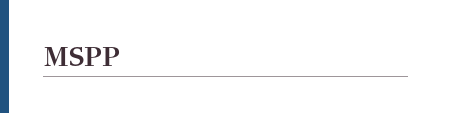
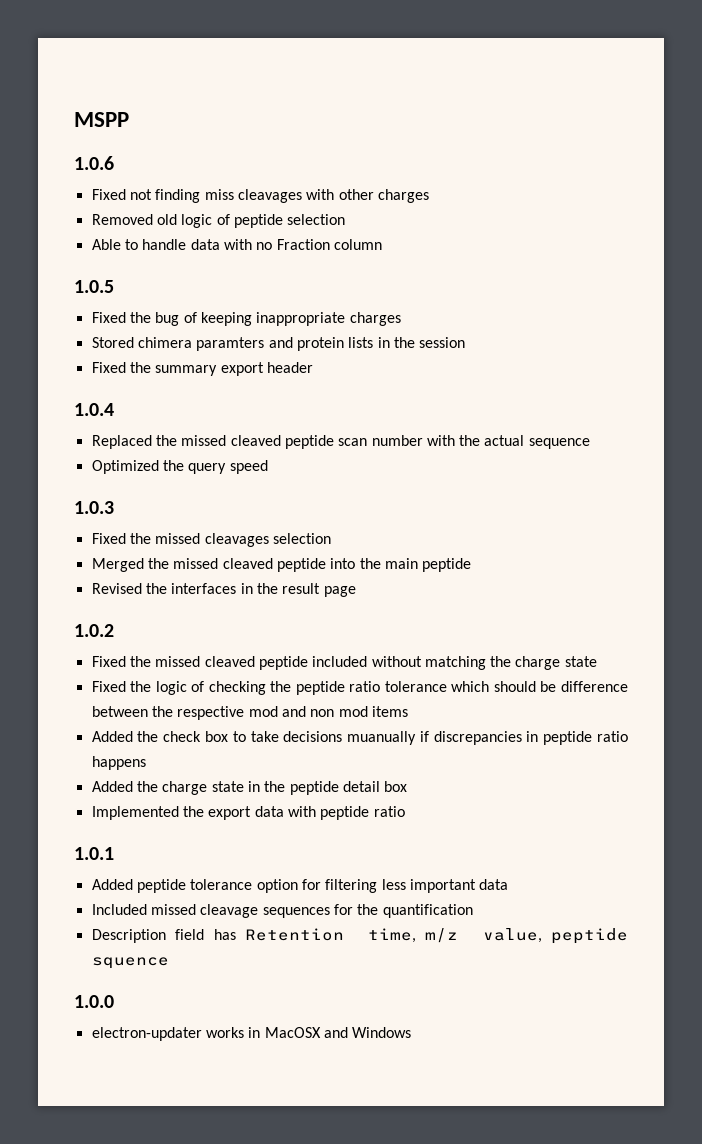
(120, 56) none -> [74,156,114,170] [91,189,429,203] [91,214,346,228] [91,239,382,250] [74,280,114,293] [91,312,401,326] [91,337,466,351] [91,362,313,376] [74,403,114,416] [91,435,590,449] [91,460,268,474] [74,501,114,514] [91,533,331,547] [91,558,472,572] [91,583,356,597] [74,624,114,637] [91,656,597,670] [91,681,628,695] [91,706,408,720] [91,731,628,745] [91,756,146,770] [91,781,408,795] [91,806,405,820] [74,847,114,860] [91,879,509,893] [91,904,473,918] [91,928,628,944] [91,957,169,969] [74,995,114,1008] [91,1027,412,1041] // 1.0.6 // Fixed not finding miss cleavages with other charges // Removed old logic of peptide selection // Able to handle data with no Fraction column // 1.0.5 // Fixed the bug of keeping inappropriate charges // Stored chimera paramters and protein lists in the session // Fixed the summary export header // 1.0.4 // Replaced the missed cleaved peptide scan number with the actual sequence // Optimized the query speed // 1.0.3 // Fixed the missed cleavages selection // Merged the missed cleaved peptide into the main peptide // Revised the interfaces in the result page // 1.0.2 // Fixed the missed cleaved peptide included without matching the charge state // Fixed the logic of checking the peptide ratio tolerance which should be difference between the respective mod and non mod items // Added the check box to take decisions muanually if discrepancies in peptide ratio happens // Added the charge state in the peptide detail box // Implemented the export data with peptide ratio // 1.0.1 // Added peptide tolerance option for filtering less important data // Included missed cleavage sequences for the quantification // Description field has Retention time, m/z value, peptide squence // 1.0.0 // electron-updater works in MacOSX and Windows

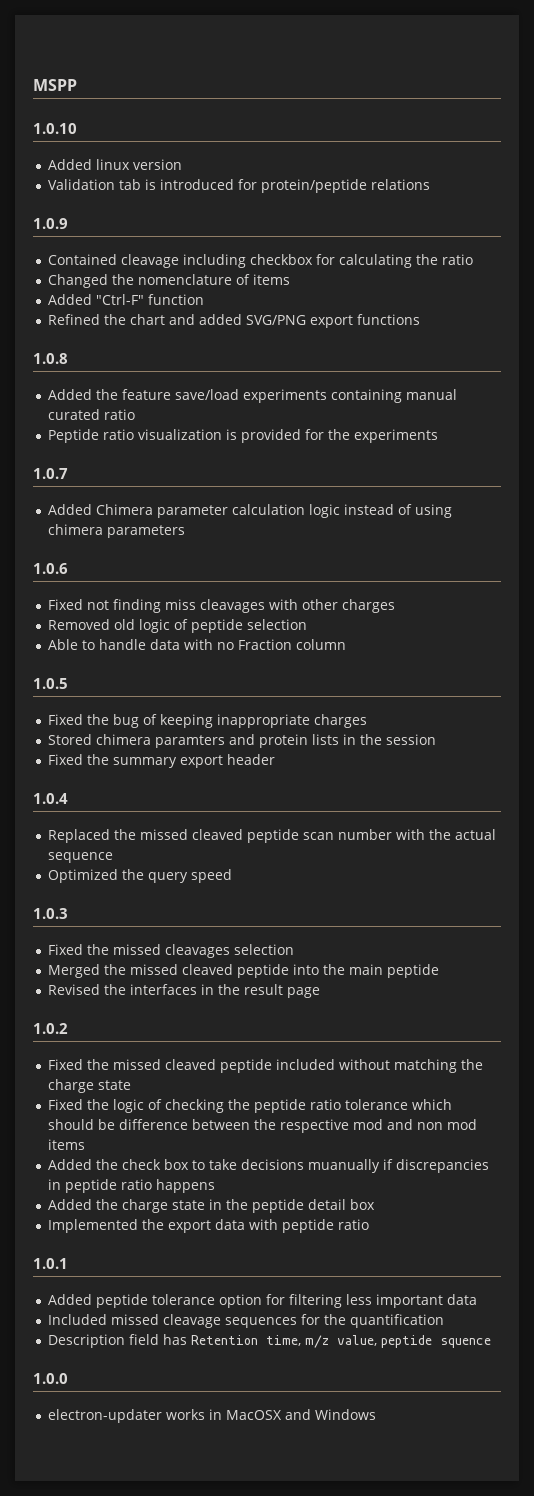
(129, 119) none -> [33,123,77,134] [47,159,182,170] [47,179,430,193] [33,218,68,229] [47,254,473,268] [47,274,290,288] [47,294,204,305] [47,314,420,328] [33,353,68,364] [47,389,457,403] [47,409,135,420] [47,429,438,443] [33,468,68,479] [47,504,452,518] [47,524,185,538] // 1.0.10 // Added linux version // Validation tab is introduced for protein/peptide relations // 1.0.9 // Contained cleavage including checkbox for calculating the ratio // Changed the nomenclature of items // Added "Ctrl-F" function // Refined the chart and added SVG/PNG export functions // 1.0.8 // Added the feature save/load experiments containing manual curated ratio // Peptide ratio visualization is provided for the experiments // 1.0.7 // Added Chimera parameter calculation logic instead of using chimera parameters

